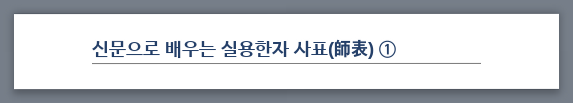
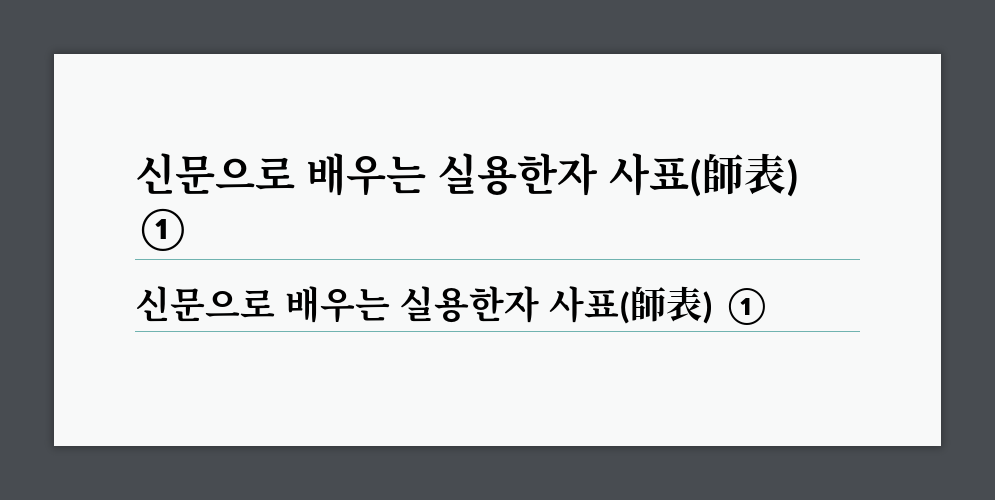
[91,38,397,59] 신문으로 배우는 실용한자 사표(師表) ① -> [135,153,799,197] [135,208,191,251] [135,286,771,325] 신문으로 배우는 실용한자 사표(師表) ① // 신문으로 배우는 실용한자 사표(師表) ①

